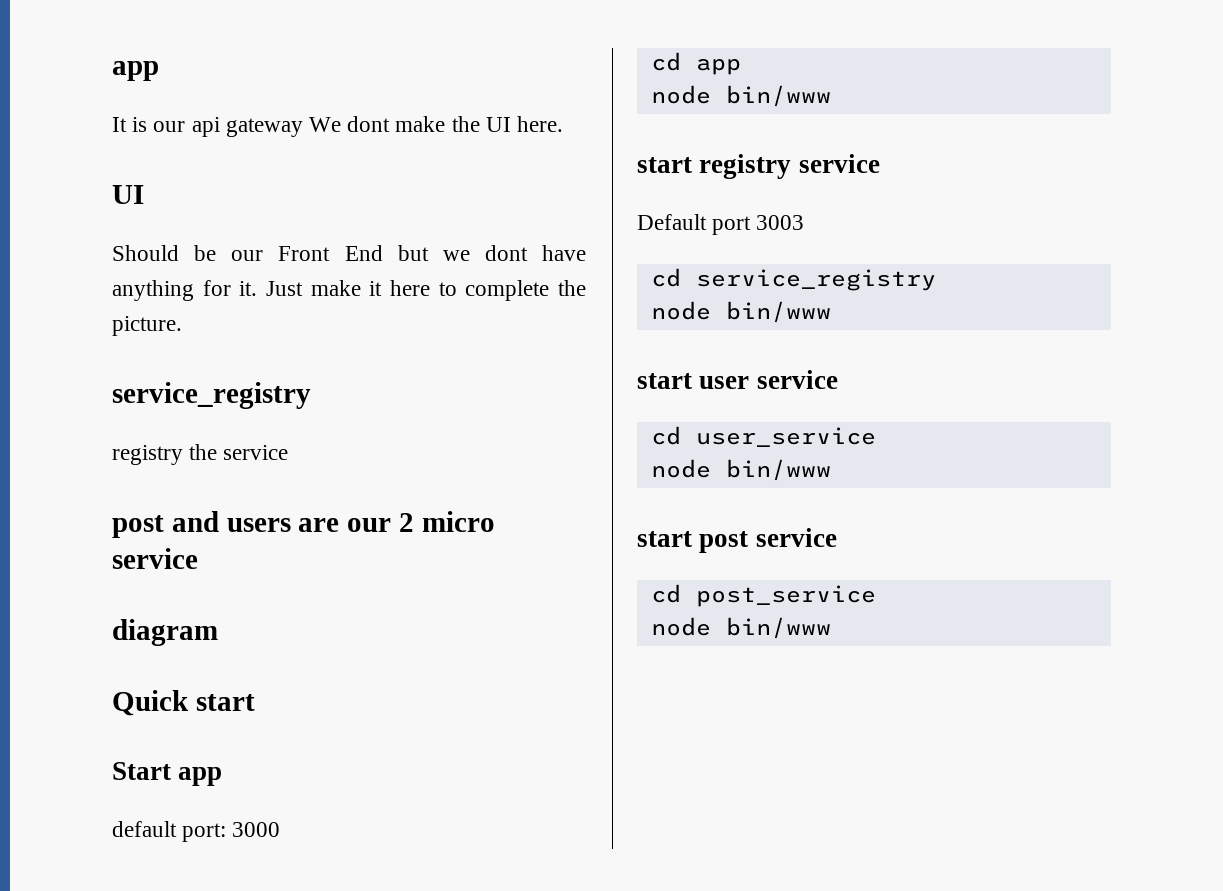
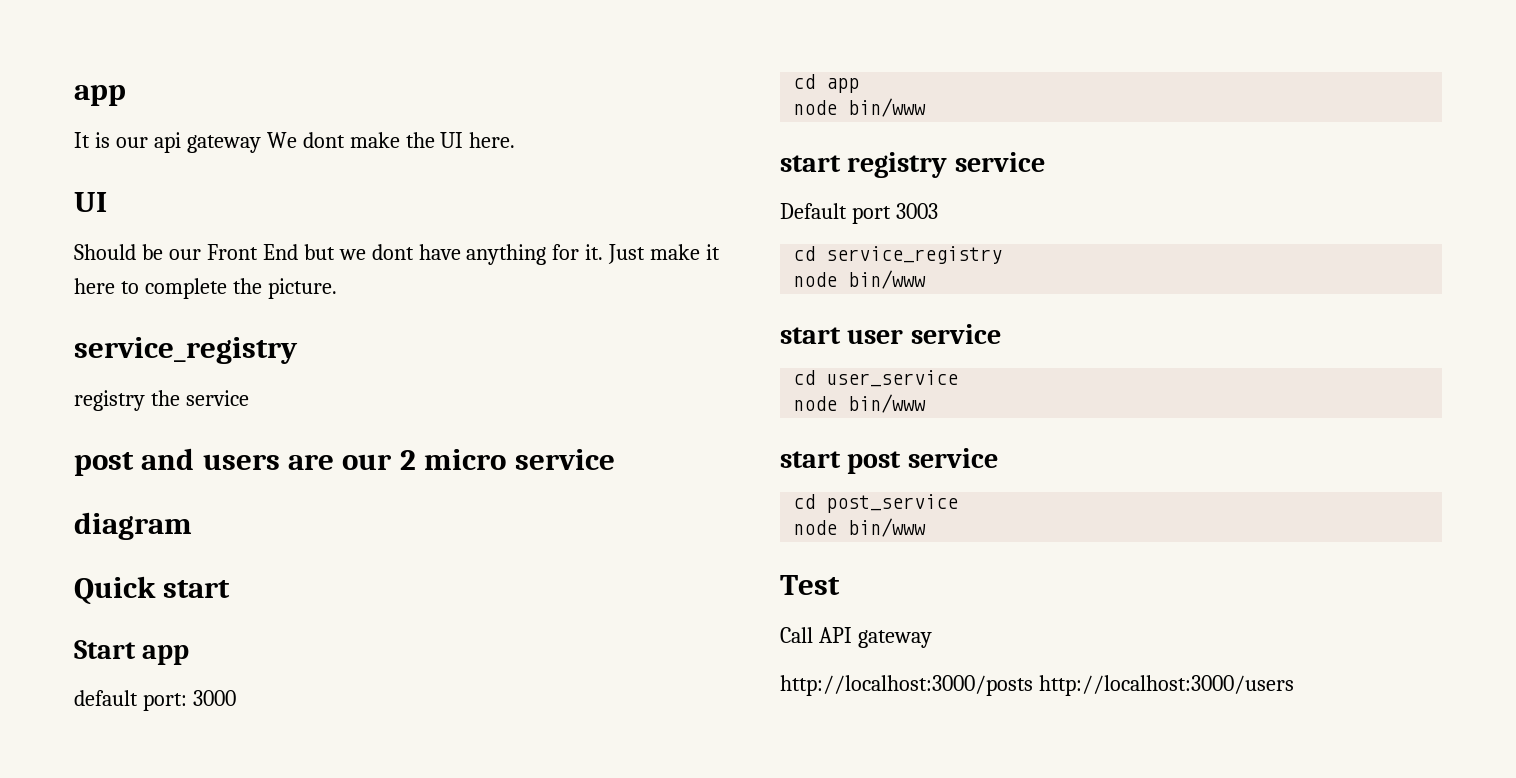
(831, 628) none -> [780,575,840,595] [780,627,932,648] [780,675,1294,696] // Test // Call API gateway // http://localhost:3000/posts http://localhost:3000/users

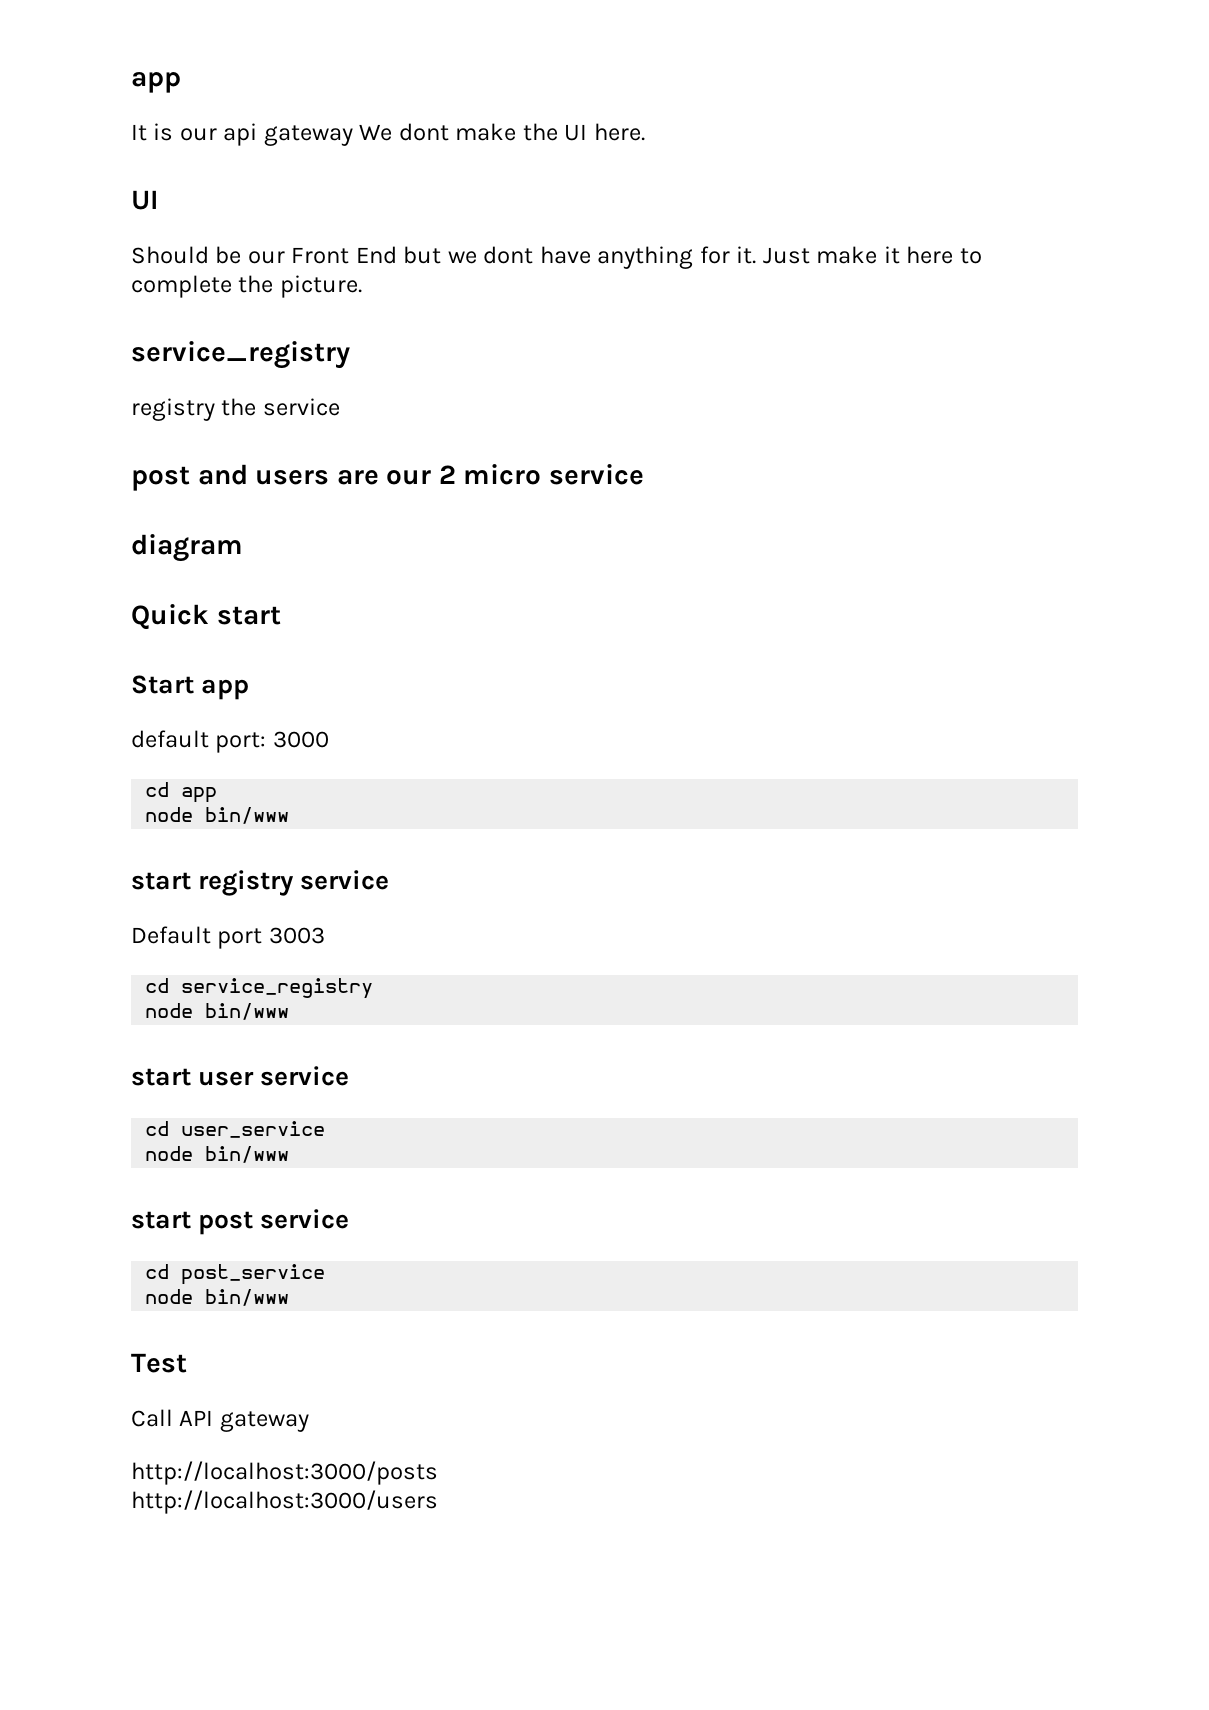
(1033, 685) none -> (438, 1473) //

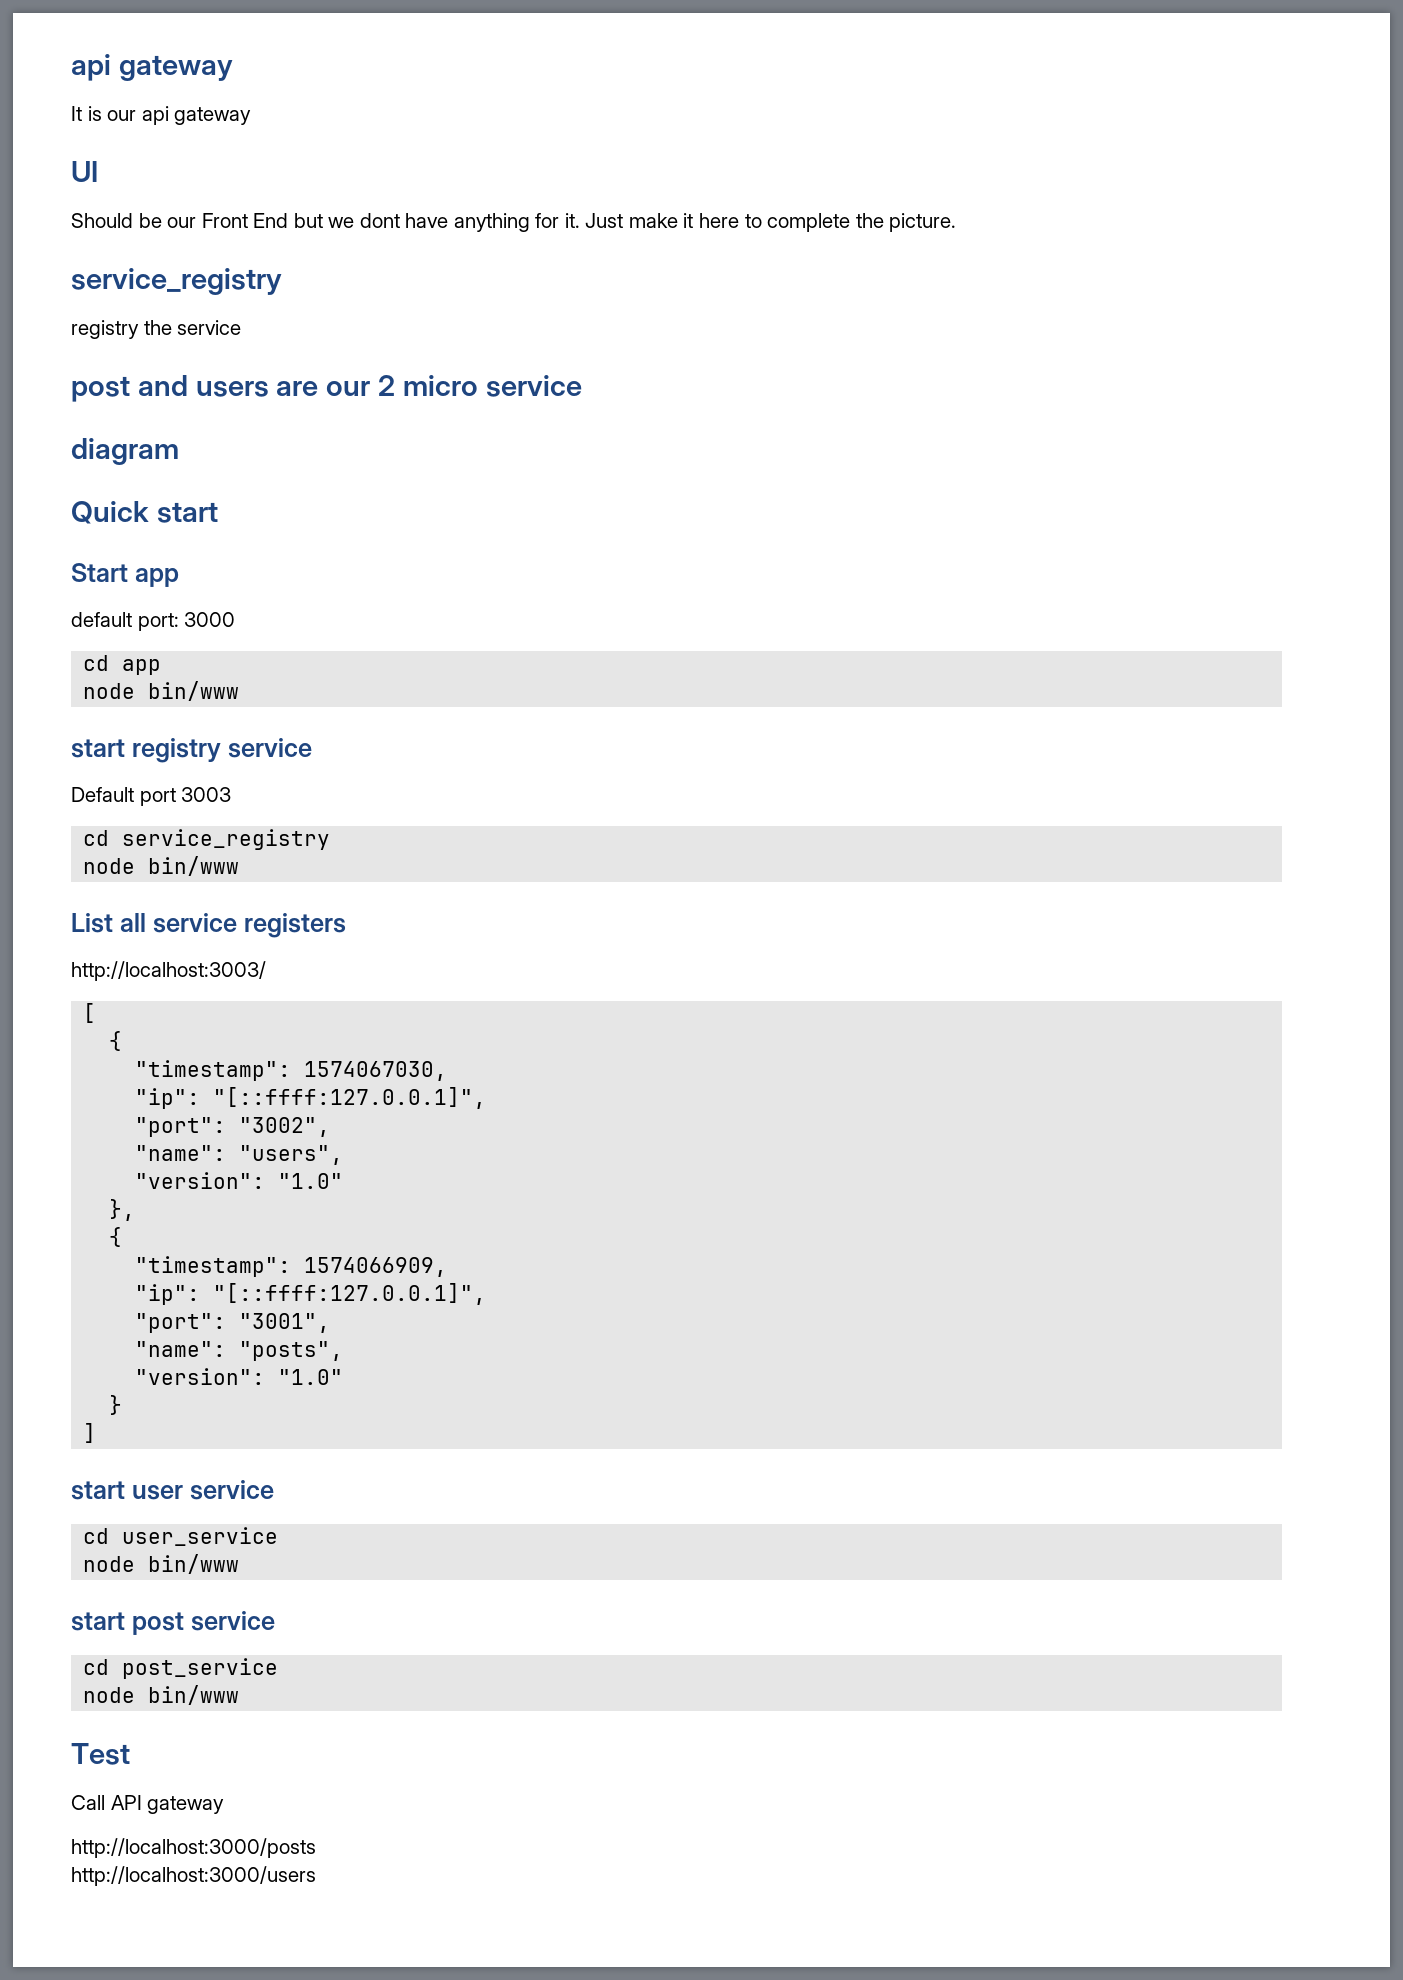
[131,72,181,93] app -> [71,54,233,81] api gateway
[359,123,645,141] We dont make the UI here. -> (252, 116) none
(290, 1011) none -> [71,913,346,938] [71,961,266,981] [83,1003,97,1023] [109,1031,123,1051] [135,1060,448,1081] [135,1087,487,1109] [135,1117,331,1137] [135,1145,344,1165] [135,1172,344,1189] [109,1199,136,1221] [109,1227,123,1247] [135,1256,448,1277] [135,1283,487,1305] [135,1313,331,1333] [135,1341,344,1361] [135,1368,344,1385] [109,1395,123,1415] [83,1423,97,1443] // List all service registers // http://localhost:3003/ // [ // { // "timestamp": 1574067030, // "ip": "[::ffff:127.0.0.1]", // "port": "3002", // "name": "users", // "version": "1.0" // }, // { // "timestamp": 1574066909, // "ip": "[::ffff:127.0.0.1]", // "port": "3001", // "name": "posts", // "version": "1.0" // } // ]

